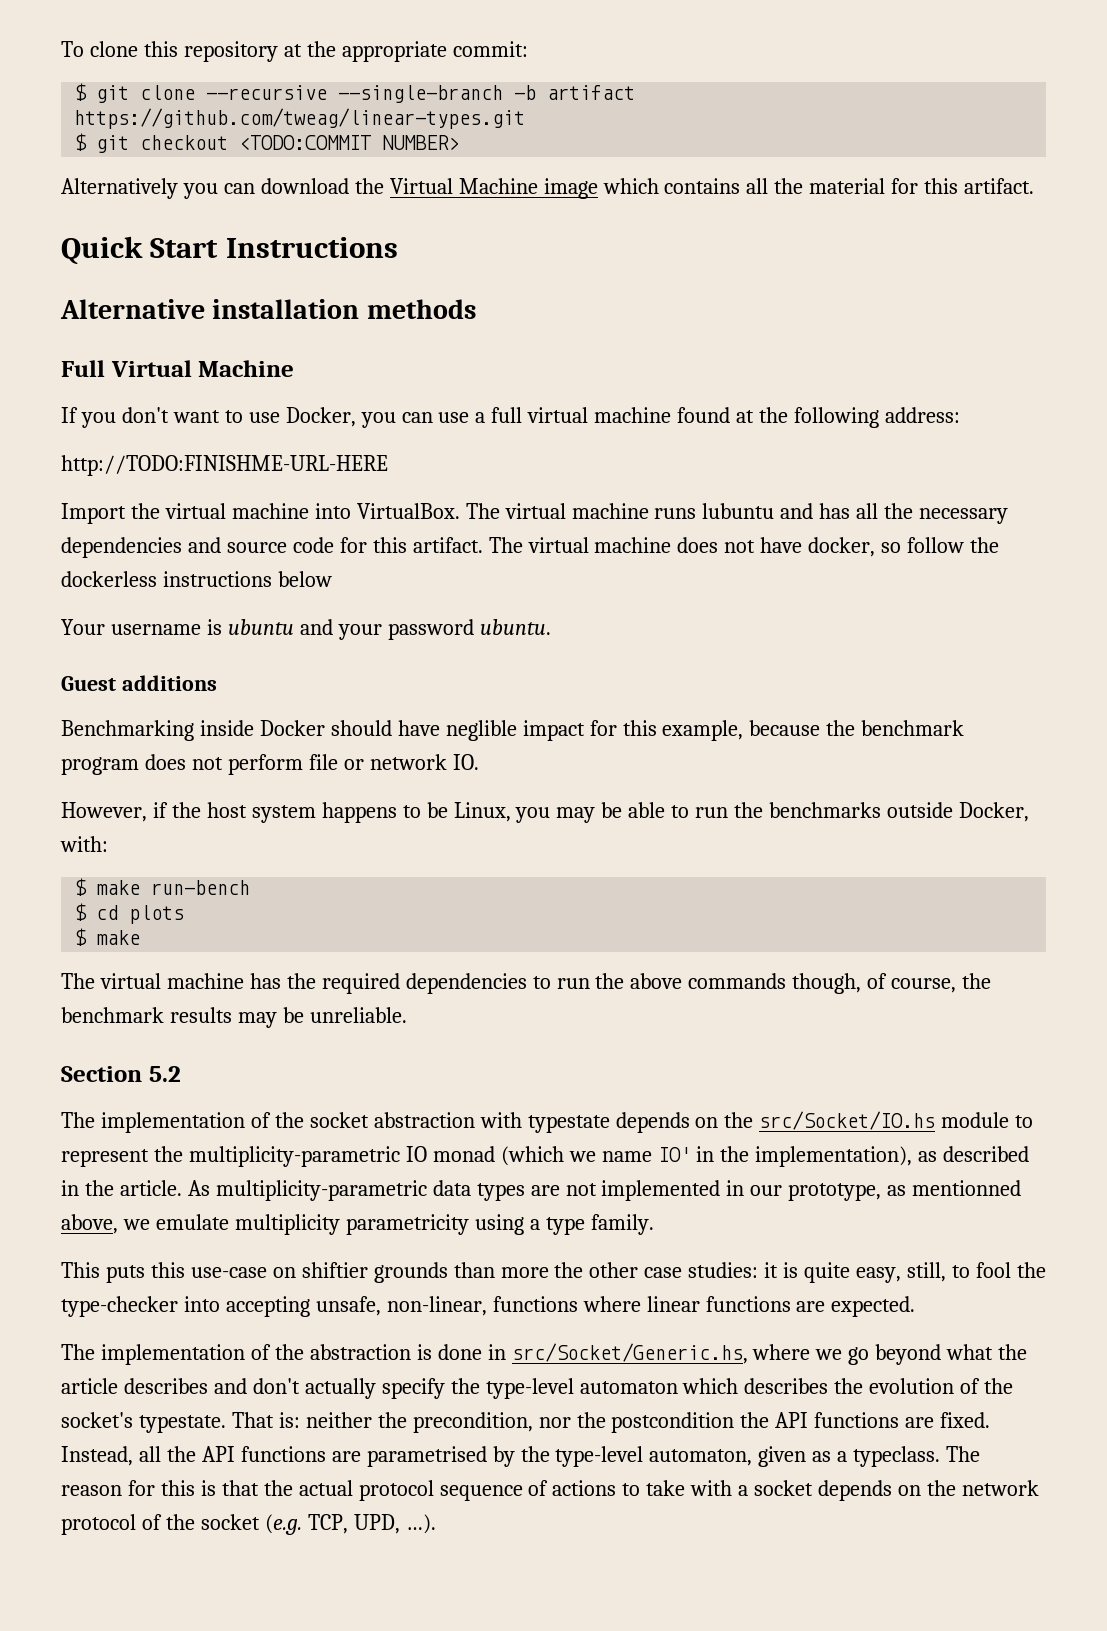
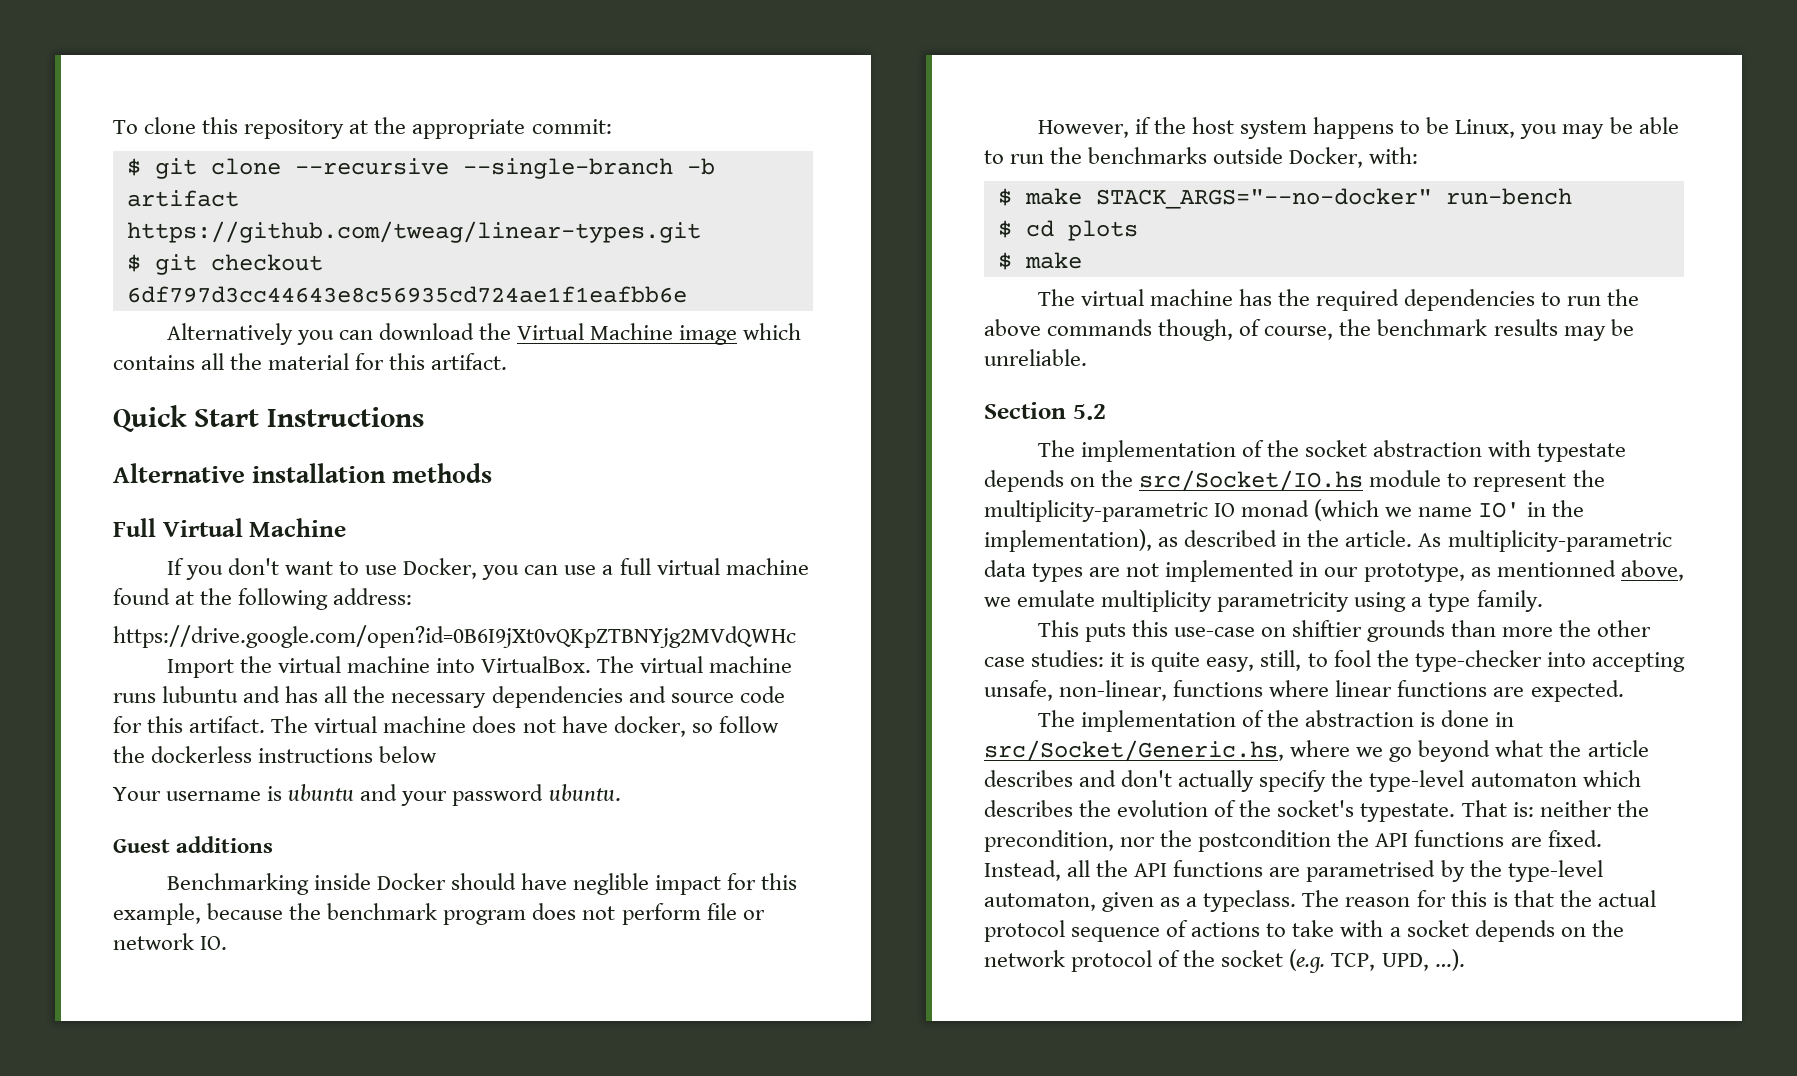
[239,135,460,150] <TODO:COMMIT NUMBER> -> [126,286,687,303] 6df797d3cc44643e8c56935cd724ae1f1eafbb6e
[61,455,388,476] http://TODO:FINISHME-URL-HERE -> [113,625,796,648] https://drive.google.com/open?id=0B6I9jXt0vQKpZTBNYjg2MVdQWHc
(141, 887) none -> [1095,188,1432,209] STACK_ARGS="--no-docker"

